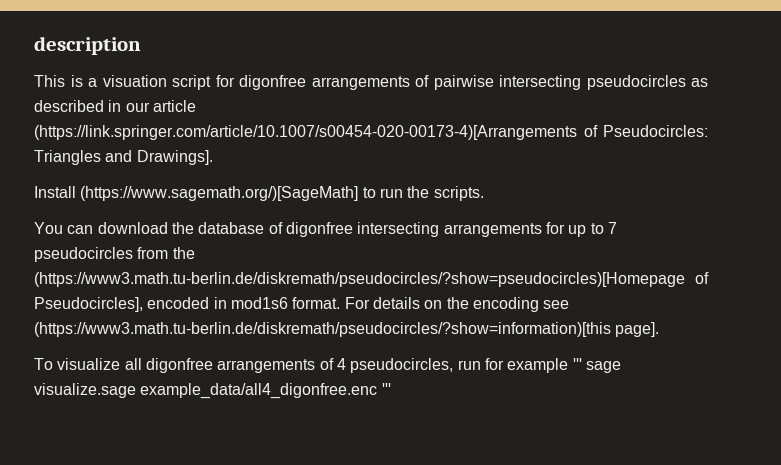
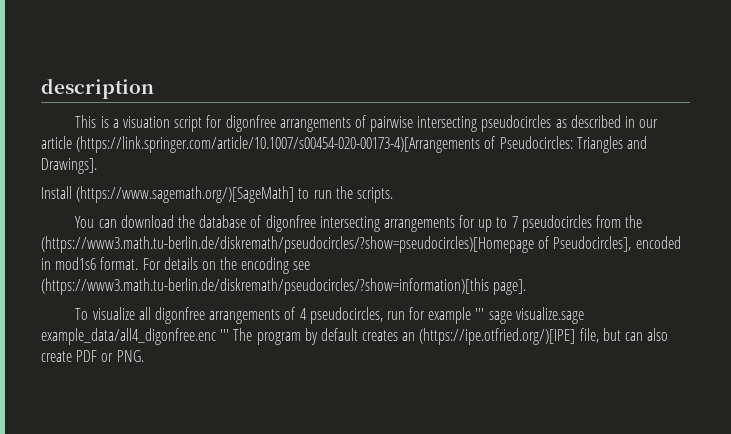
(391, 389) none -> [233,328,669,345] [41,350,144,362] The program by default creates an (https://ipe.otfried.org/)[IPE] file, but can also create PDF or PNG.

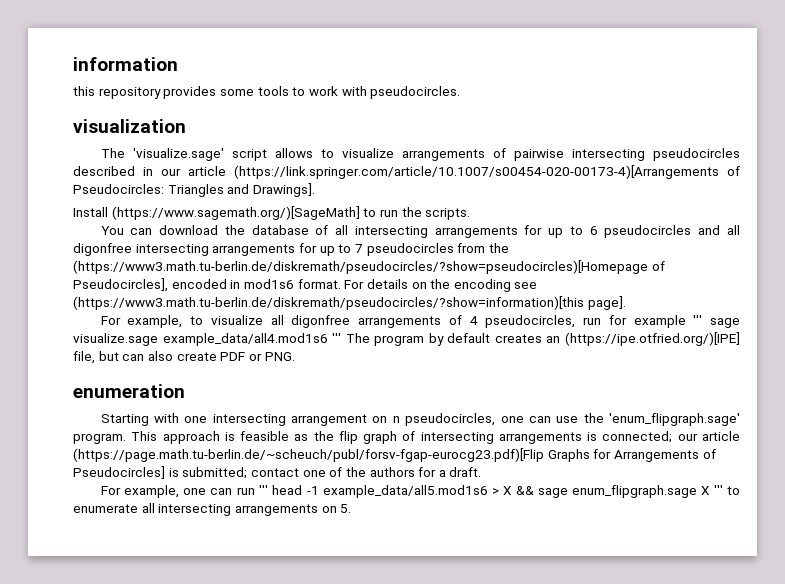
[41,78,154,99] [75,115,276,132] description // This is a visuation script for digonfree -> [73,57,178,71] [73,86,461,99] [73,119,186,133] [100,148,394,161] information // this repository provides some tools to work with pseudocircles. // visualization // The 'visualize.sage' script allows to visualize
[555,119,567,128] as -> (740, 154) none
(262, 221) none -> [335,225,741,238] all intersecting arrangements for up to 6 pseudocircles and all
[75,308,89,320] To -> [100,315,204,328] For example, to
[41,328,216,345] example_data/all4_digonfree.enc -> [162,333,328,346] example_data/all4.mod1s6
(144, 356) none -> [73,384,185,398] [100,413,741,426] [73,431,740,444] [73,448,716,462] [73,466,482,479] [100,485,740,498] [73,503,352,516] // enumeration // Starting with one intersecting arrangement on n pseudocircles, one can use the 'enum_flipgraph.sage' program. This approach is feasible as the flip graph of intersecting arrangements is connected; our article (https://page.math.tu-berlin.de/~scheuch/publ/forsv-fgap-eurocg23.pdf)[Flip Graphs for Arrangements of Pseudocircles] is submitted; contact one of the authors for a draft. // For example, one can run ''' head -1 example_data/all5.mod1s6 > X && sage enum_flipgraph.sage X ''' to enumerate all intersecting arrangements on 5.

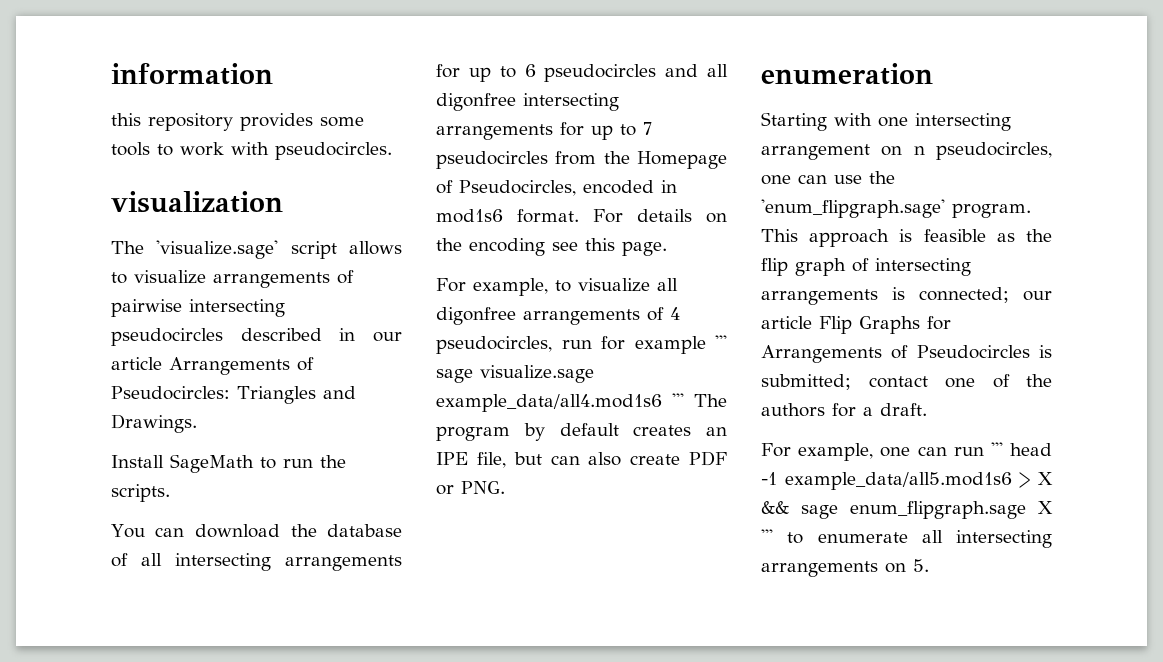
[234,165,719,179] (https://link.springer.com/article/10.1007/s00454-020-00173-4)[Arrangements -> [169,357,290,375] Arrangements
[252,183,315,197] Drawings]. -> [111,414,197,433] Drawings.
[111,206,360,220] (https://www.sagemath.org/)[SageMath] -> [170,454,254,473] SageMath
[73,260,665,274] [73,278,168,292] (https://www3.math.tu-berlin.de/diskremath/pseudocircles/?show=pseudocircles)[Homepage of Pseudocircles], -> [637,151,727,169] [436,180,576,196] Homepage of Pseudocircles,
[73,296,626,310] (https://www3.math.tu-berlin.de/diskremath/pseudocircles/?show=information)[this page]. -> [585,238,667,256] this page.
[564,332,740,346] (https://ipe.otfried.org/)[IPE] -> [436,452,468,465] IPE
[73,448,544,462] (https://page.math.tu-berlin.de/~scheuch/publ/forsv-fgap-eurocg23.pdf)[Flip -> [819,316,852,334] Flip
[73,466,165,479] Pseudocircles] -> [916,345,1030,359] Pseudocircles

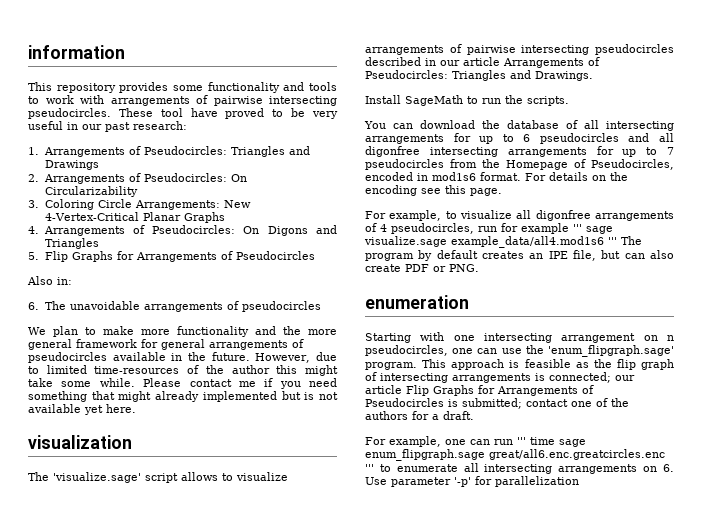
[111,113,141,126] this -> [28,82,52,91] This
(364, 122) none -> [207,82,305,93] functionality and
[275,142,392,160] pseudocircles. -> [110,95,337,106] [28,108,338,119] [28,121,187,132] [28,146,310,157] [44,160,99,170] [28,173,247,184] [44,186,138,197] [28,199,251,210] [44,212,225,223] [28,225,338,236] [44,238,99,249] [28,251,315,262] [27,276,72,285] [28,301,321,312] [28,326,337,337] [28,339,304,350] [28,352,337,363] [28,365,339,376] [28,378,337,389] [28,391,338,402] [28,404,136,415] arrangements of pairwise intersecting pseudocircles. These tool have proved to be very useful in our past research: // 1. Arrangements of Pseudocircles: Triangles and Drawings // 2. Arrangements of Pseudocircles: On Circularizability // 3. Coloring Circle Arrangements: New 4-Vertex-Critical Planar Graphs // 4. Arrangements of Pseudocircles: On Digons and Triangles // 5. Flip Graphs for Arrangements of Pseudocircles // Also in: // 6. The unavoidable arrangements of pseudocircles // We plan to make more functionality and the more general framework for general arrangements of pseudocircles available in the future. However, due to limited time-resources of the author this might take some while. Please contact me if you need something that might already implemented but is not available yet here.
[1010,443,1052,456] [761,472,1053,490] [761,501,789,514] head -1 example_data/all5.mod1s6 > X && -> [530,437,555,445] time
[1038,501,1053,514] X -> [489,449,665,460] great/all6.enc.greatcircles.enc
[913,559,929,572] 5. -> [663,464,674,472] [365,476,579,487] 6. Use parameter '-p' for parallelization

